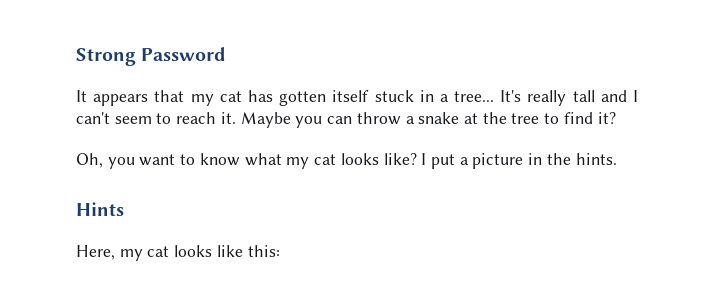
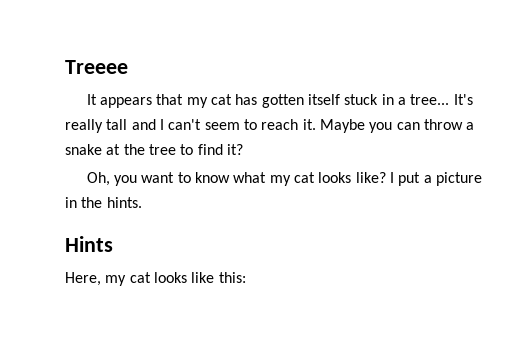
[76,47,227,66] Strong Password -> [65,60,128,74] Treeee

